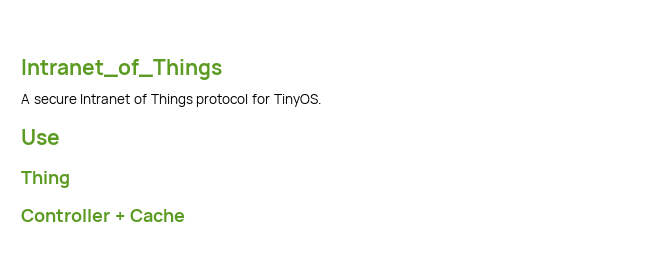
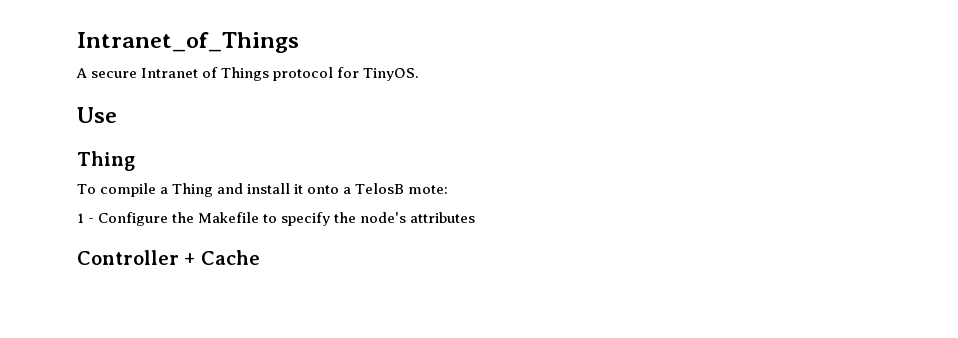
(70, 179) none -> [77,183,449,197] [77,212,476,226] // To compile a Thing and install it onto a TelosB mote: // 1 - Configure the Makefile to specify the node's attributes

